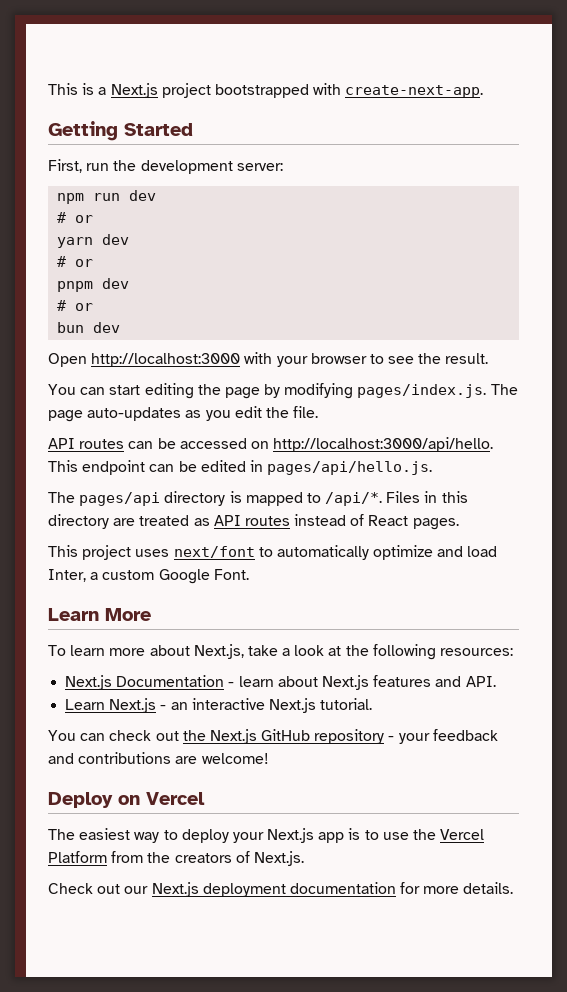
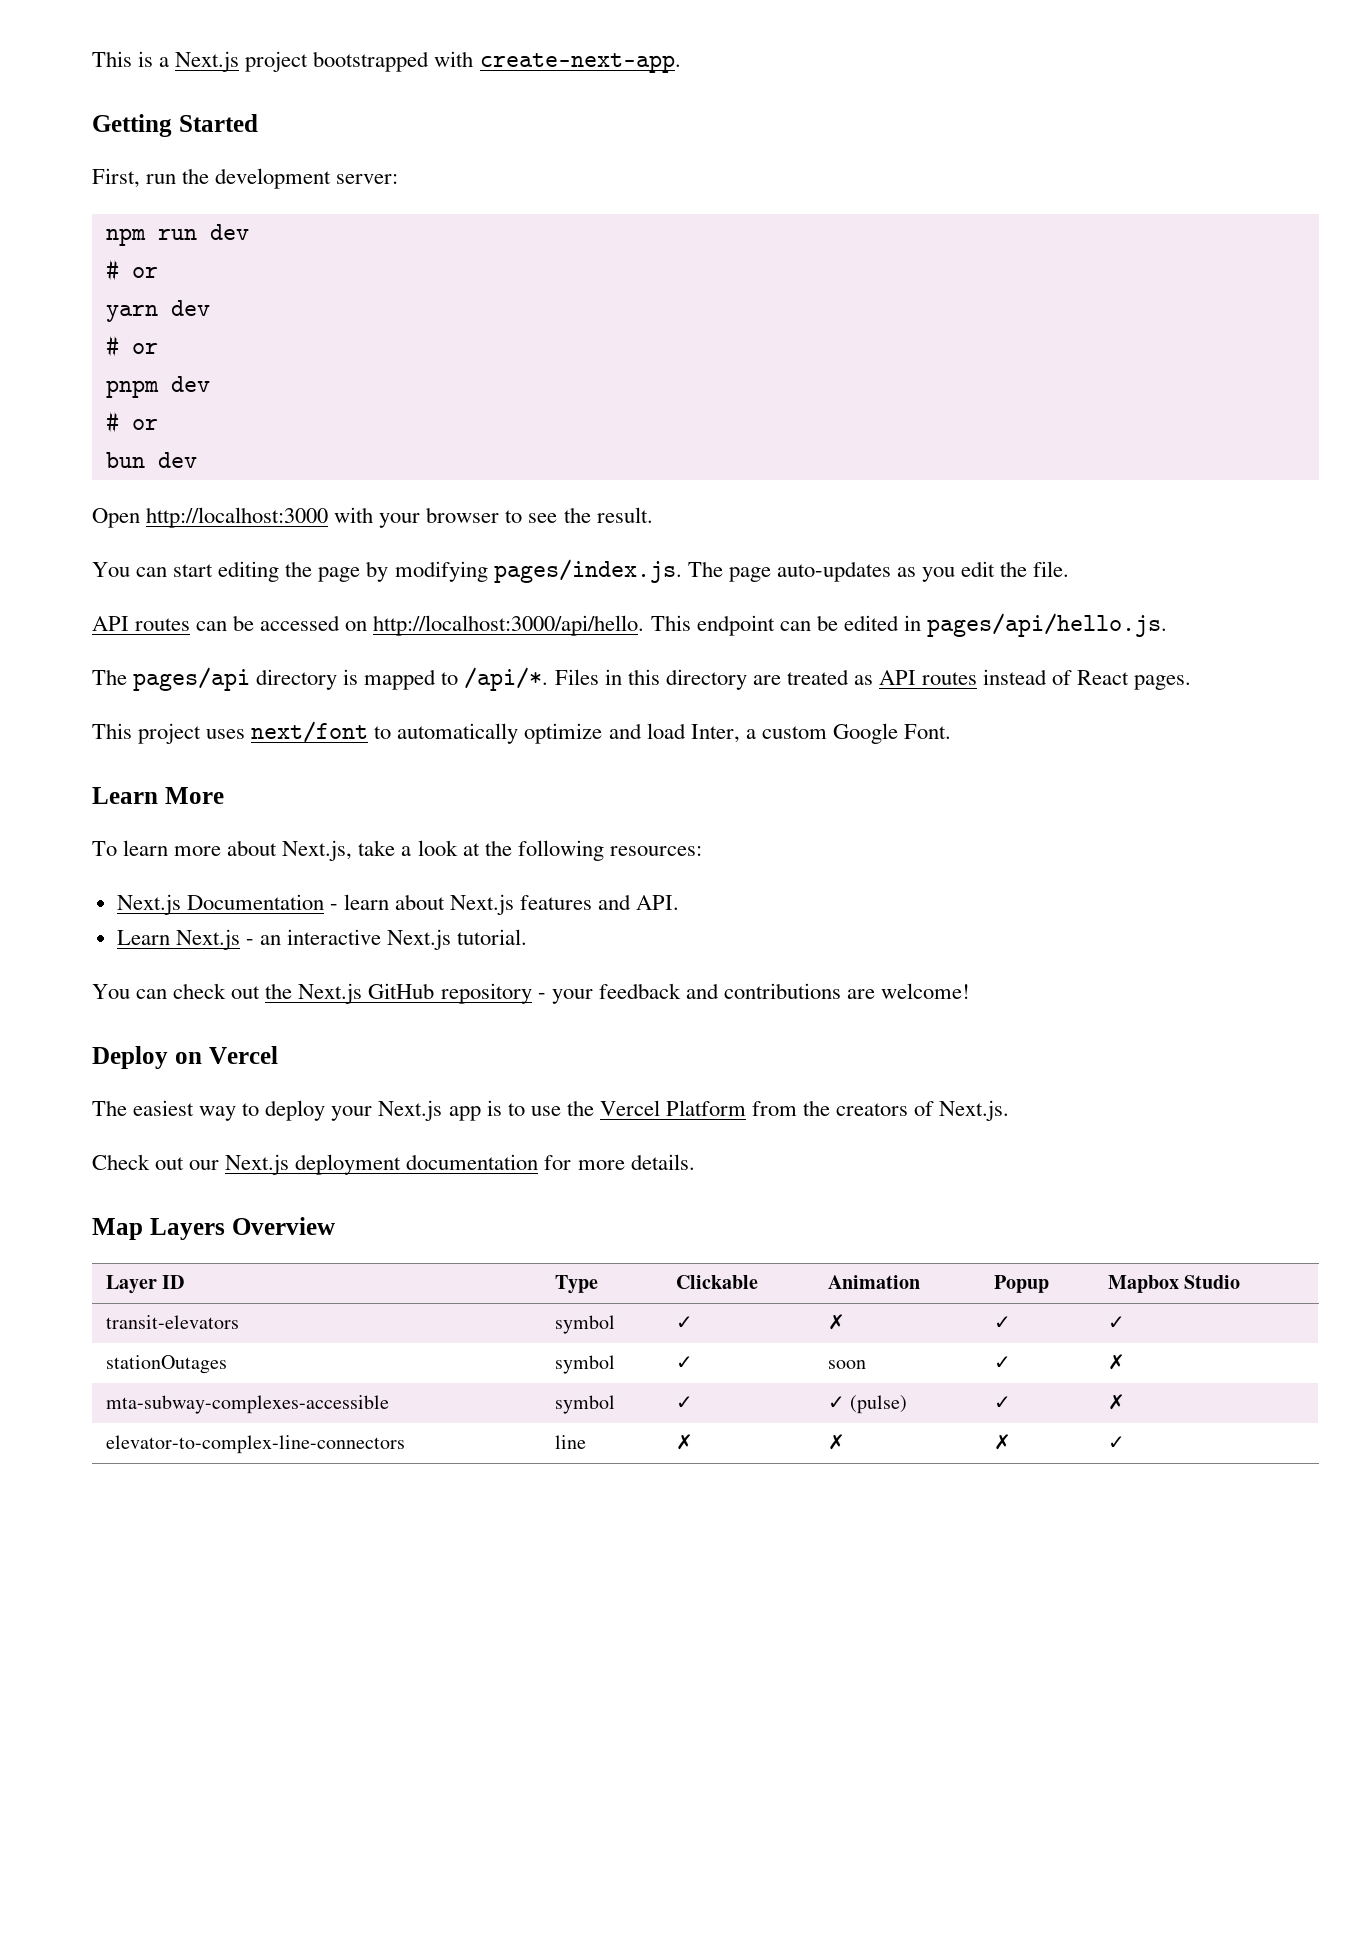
(514, 888) none -> [92,1217,335,1240] [105,1275,185,1294] [554,1275,598,1294] [675,1275,758,1289] [827,1275,920,1289] [993,1275,1049,1293] [1107,1275,1241,1293] [105,1315,239,1329] [554,1315,615,1334] [675,1316,693,1329] [827,1314,845,1330] [993,1316,1011,1329] [1107,1316,1125,1329] [105,1355,227,1374] [554,1355,615,1374] [675,1356,693,1369] [827,1360,866,1369] [993,1356,1011,1369] [1107,1354,1125,1370] [105,1395,389,1414] [554,1395,615,1414] [675,1396,693,1409] [827,1395,908,1414] [993,1396,1011,1409] [1107,1394,1125,1410] [105,1435,405,1454] [554,1435,586,1449] [675,1434,693,1450] [827,1434,845,1450] [993,1434,1011,1450] [1107,1436,1125,1449] // Map Layers Overview // Layer ID | Type | Clickable | Animation | Popup | Mapbox Studio // transit-elevators | symbol | ✓ | ✗ | ✓ | ✓ // stationOutages | symbol | ✓ | soon | ✓ | ✗ // mta-subway-complexes-accessible | symbol | ✓ | ✓ (pulse) | ✓ | ✗ // elevator-to-complex-line-connectors | line | ✗ | ✗ | ✗ | ✓

